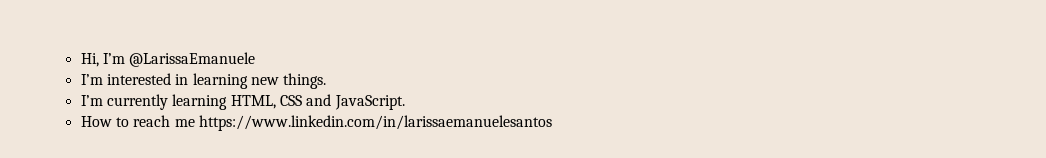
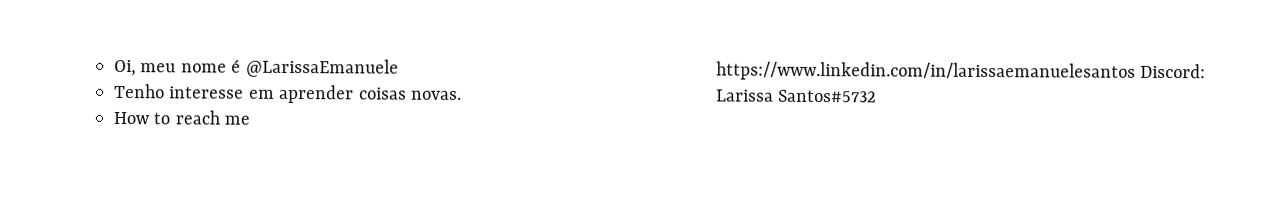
[80,52,256,67] [80,73,327,89] [80,94,405,110] Hi, I’m @LarissaEmanuele // I’m interested in learning new things. // I’m currently learning HTML, CSS and JavaScript. -> [114,58,399,78] [114,83,462,104] Oi, meu nome é @LarissaEmanuele // Tenho interesse em aprender coisas novas.
(552, 123) none -> [1140,63,1207,79] [716,89,878,103] Discord: Larissa Santos#5732

